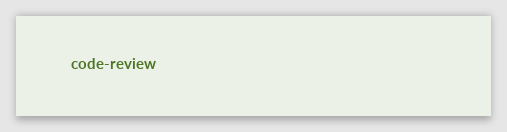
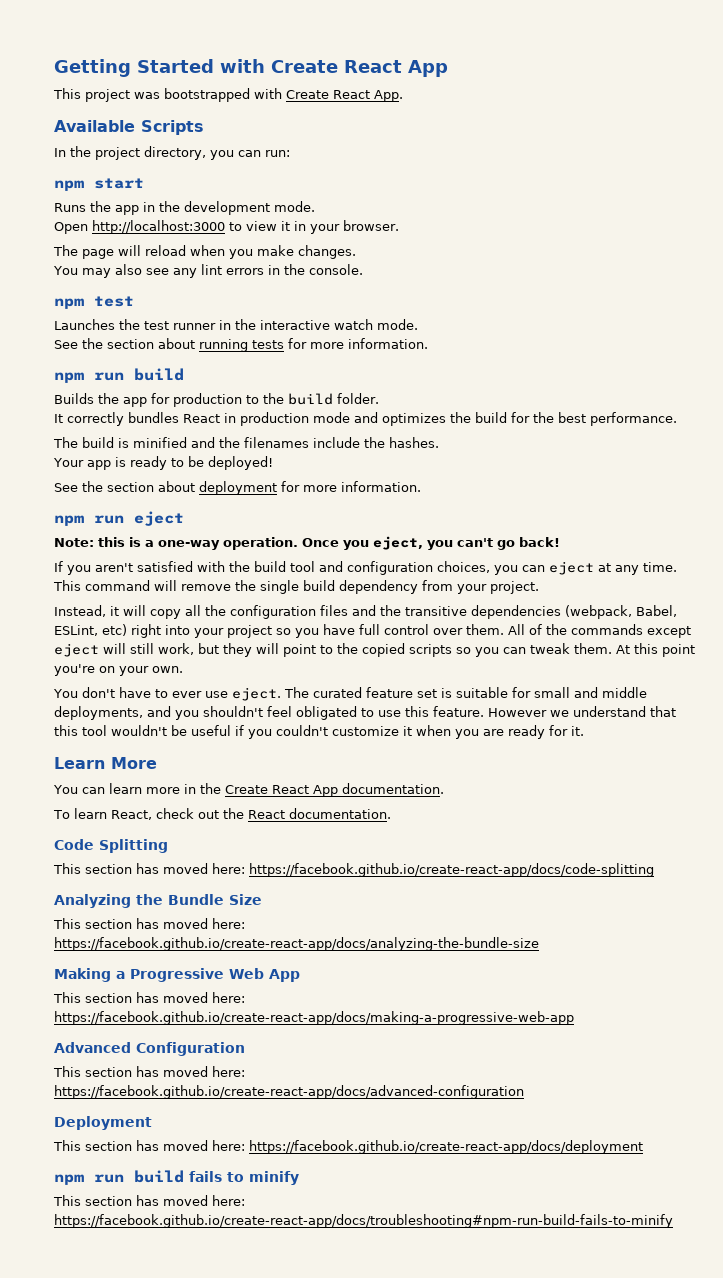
[71,58,156,69] code-review -> [54,59,448,77] [53,88,403,102] [54,120,204,135] [54,146,290,160] [54,178,144,191] [54,201,315,215] [54,220,399,234] [53,245,356,259] [53,264,363,278] [54,296,134,309] [54,319,418,330] [54,338,428,352] [54,368,184,383] [54,393,379,407] [54,412,677,426] [53,437,439,448] [53,456,273,470] [54,481,421,495] [54,511,184,526] [54,536,560,550] [54,561,677,575] [53,580,539,594] [54,605,677,619] [54,624,691,638] [54,643,695,657] [54,664,183,676] [53,687,647,701] [54,706,676,720] [54,725,584,739] [54,757,157,769] [53,783,444,797] [53,808,391,820] [54,839,168,853] [53,863,654,877] [54,894,262,908] [53,918,245,929] [54,937,539,951] [54,968,300,982] [53,992,245,1003] [54,1011,574,1025] [54,1042,245,1056] [53,1066,245,1077] [54,1085,524,1099] [54,1116,152,1130] [53,1140,643,1154] [54,1170,299,1185] [53,1195,245,1206] [54,1214,673,1228] Getting Started with Create React App // This project was bootstrapped with Create React App. // Available Scripts // In the project directory, you can run: // npm start // Runs the app in the development mode. // Open http://localhost:3000 to view it in your browser. // The page will reload when you make changes. // You may also see any lint errors in the console. // npm test // Launches the test runner in the interactive watch mode. // See the section about running tests for more information. // npm run build // Builds the app for production to the build folder. // It correctly bundles React in production mode and optimizes the build for the best performance. // The build is minified and the filenames include the hashes. // Your app is ready to be deployed! // See the section about deployment for more information. // npm run eject // Note: this is a one-way operation. Once you eject, you can't go back! // If you aren't satisfied with the build tool and configuration choices, you can eject at any time. This command will remove the single build dependency from your project. // Instead, it will copy all the configuration files and the transitive dependencies (webpack, Babel, ESLint, etc) right into your project so you have full control over them. All of the commands except eject will still work, but they will point to the copied scripts so you can tweak them. At this point you're on your own. // You don't have to ever use eject. The curated feature set is suitable for small and middle deployments, and you shouldn't feel obligated to use this feature. However we understand that this tool wouldn't be useful if you couldn't customize it when you are ready for it. // Learn More // You can learn more in the Create React App documentation. // To learn React, check out the React documentation. // Code Splitting // This section has moved here: https://facebook.github.io/create-react-app/docs/code-splitting // Analyzing the Bundle Size // This section has moved here: https://facebook.github.io/create-react-app/docs/analyzing-the-bundle-size // Making a Progressive Web App // This section has moved here: https://facebook.github.io/create-react-app/docs/making-a-progressive-web-app // Advanced Configuration // This section has moved here: https://facebook.github.io/create-react-app/docs/advanced-configuration // Deployment // This section has moved here: https://facebook.github.io/create-react-app/docs/deployment // npm run build fails to minify // This section has moved here: https://facebook.github.io/create-react-app/docs/troubleshooting#npm-run-build-fails-to-minify

